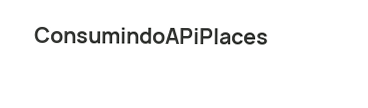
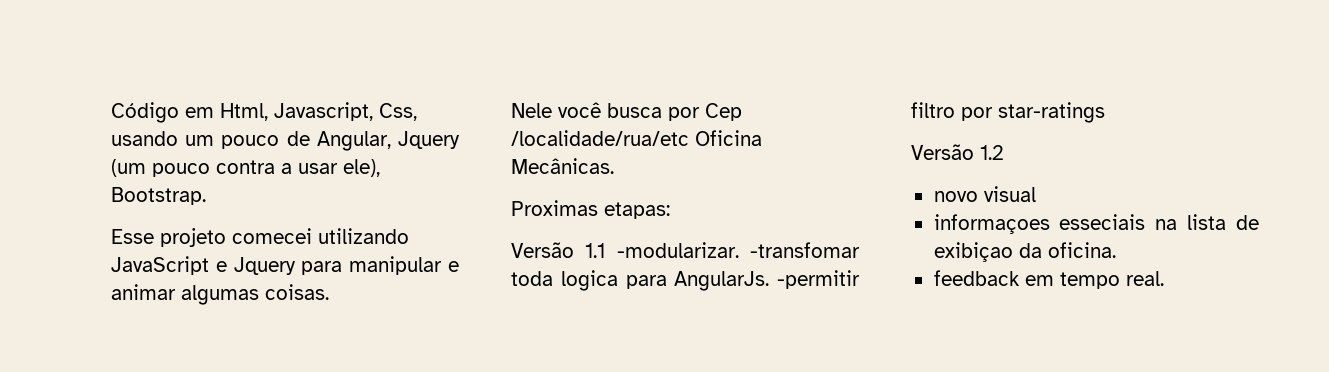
[34,26,269,45] ConsumindoAPiPlaces -> [111,102,417,123] [111,131,460,151] [111,159,380,177] [111,187,206,205] [111,228,409,247] [111,256,460,275] [111,284,329,305] [511,102,742,121] [511,130,762,146] [511,158,614,174] [511,200,670,219] [511,242,860,258] [511,270,860,291] [911,102,1105,123] [911,144,1004,160] [933,186,1036,202] [933,214,1259,234] [933,242,1116,262] [933,270,1164,289] Código em Html, Javascript, Css, usando um pouco de Angular, Jquery (um pouco contra a usar ele), Bootstrap. // Esse projeto comecei utilizando JavaScript e Jquery para manipular e animar algumas coisas. // Nele você busca por Cep /localidade/rua/etc Oficina Mecânicas. // Proximas etapas: // Versão 1.1 -modularizar. -transfomar toda logica para AngularJs. -permitir filtro por star-ratings // Versão 1.2 // novo visual // informaçoes esseciais na lista de exibiçao da oficina. // feedback em tempo real.

